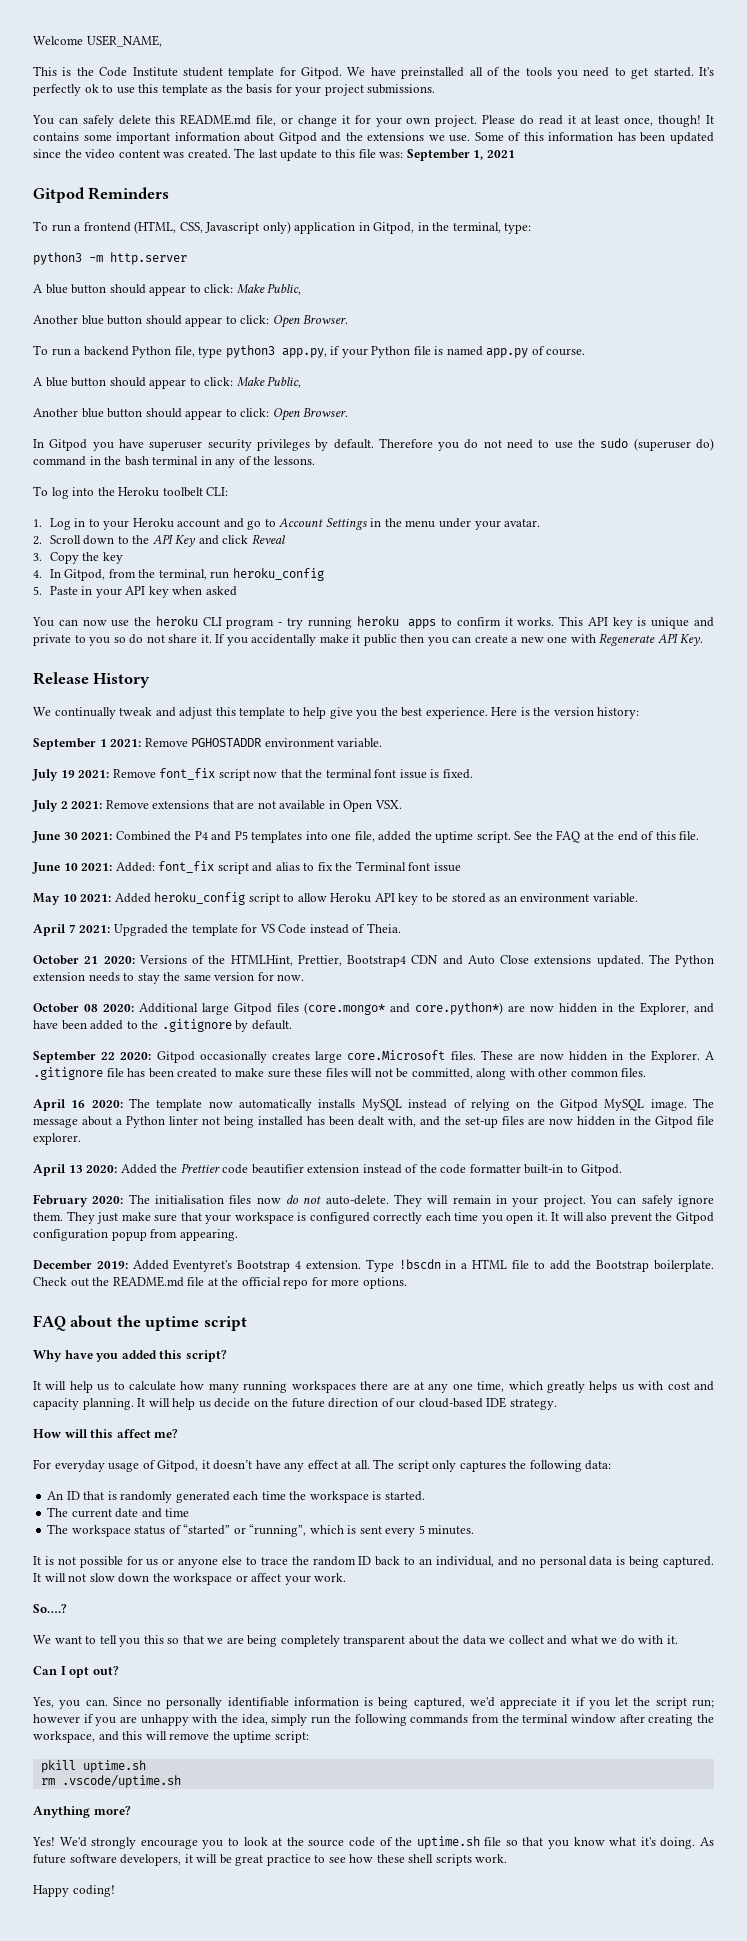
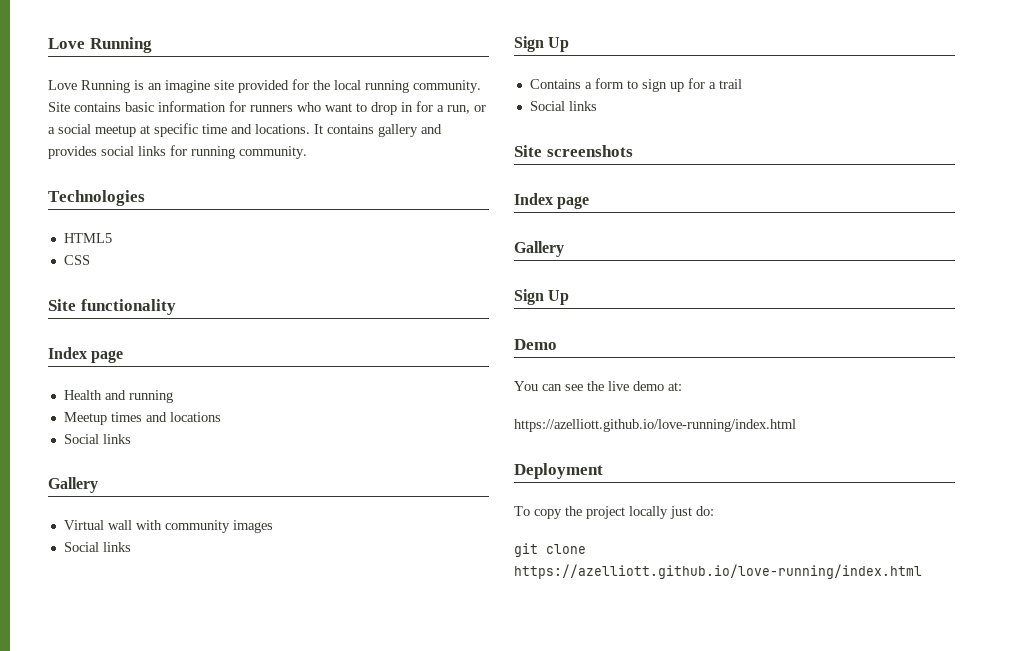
[33,35,162,47] [33,66,715,79] [33,84,436,96] [32,114,715,127] [33,132,715,144] [33,148,515,161] [33,187,170,203] [33,221,532,234] [33,252,187,265] [33,283,302,296] [33,315,349,328] [33,345,586,358] [33,376,302,389] [33,408,349,421] [33,438,714,451] [33,456,315,468] [33,486,229,499] [33,518,541,530] [33,534,286,547] [33,552,123,564] [33,568,324,581] [33,586,237,598] [32,616,714,629] [33,633,704,646] [33,672,151,688] [33,707,640,719] [33,738,383,750] [32,768,473,781] [32,800,402,812] [32,830,700,843] [32,861,461,874] [33,892,638,905] [33,923,401,936] [33,954,714,967] [33,972,305,984] [33,1002,714,1015] [33,1019,292,1032] [33,1050,714,1063] [33,1067,647,1080] [33,1098,715,1111] [33,1116,714,1128] [33,1133,81,1145] [33,1163,623,1176] [33,1194,714,1207] [33,1211,714,1224] [33,1229,238,1241] [33,1259,714,1272] [33,1276,407,1289] [33,1315,247,1331] [33,1350,227,1362] [33,1381,714,1393] [33,1397,557,1410] [33,1429,179,1438] [33,1459,612,1472] [47,1491,425,1503] [47,1507,190,1518] [47,1524,475,1537] [33,1556,714,1568] [33,1573,347,1585] [33,1604,67,1613] [33,1635,678,1647] [33,1666,119,1678] [32,1697,715,1709] [33,1714,714,1726] [33,1731,309,1743] [40,1760,146,1773] [40,1775,181,1788] [33,1806,131,1818] [32,1836,714,1849] [33,1854,508,1866] [33,1885,115,1897] Welcome USER_NAME, // This is the Code Institute student template for Gitpod. We have preinstalled all of the tools you need to get started. It's perfectly ok to use this template as the basis for your project submissions. // You can safely delete this README.md file, or change it for your own project. Please do read it at least once, though! It contains some important information about Gitpod and the extensions we use. Some of this information has been updated since the video content was created. The last update to this file was: September 1, 2021 // Gitpod Reminders // To run a frontend (HTML, CSS, Javascript only) application in Gitpod, in the terminal, type: // python3 -m http.server // A blue button should appear to click: Make Public, // Another blue button should appear to click: Open Browser. // To run a backend Python file, type python3 app.py, if your Python file is named app.py of course. // A blue button should appear to click: Make Public, // Another blue button should appear to click: Open Browser. // In Gitpod you have superuser security privileges by default. Therefore you do not need to use the sudo (superuser do) command in the bash terminal in any of the lessons. // To log into the Heroku toolbelt CLI: // 1. Log in to your Heroku account and go to Account Settings in the menu under your avatar. // 2. Scroll down to the API Key and click Reveal // 3. Copy the key // 4. In Gitpod, from the terminal, run heroku_config // 5. Paste in your API key when asked // You can now use the heroku CLI program - try running heroku apps to confirm it works. This API key is unique and private to you so do not share it. If you accidentally make it public then you can create a new one with Regenerate API Key. // Release History // We continually tweak and adjust this template to help give you the best experience. Here is the version history: // September 1 2021: Remove PGHOSTADDR environment variable. // July 19 2021: Remove font_fix script now that the terminal font issue is fixed. // July 2 2021: Remove extensions that are not available in Open VSX. // June 30 2021: Combined the P4 and P5 templates into one file, added the uptime script. See the FAQ at the end of this file. // June 10 2021: Added: font_fix script and alias to fix the Terminal font issue // May 10 2021: Added heroku_config script to allow Heroku API key to be stored as an environment variable. // April 7 2021: Upgraded the template for VS Code instead of Theia. // October 21 2020: Versions of the HTMLHint, Prettier, Bootstrap4 CDN and Auto Close extensions updated. The Python extension needs to stay the same version for now. // October 08 2020: Additional large Gitpod files (core.mongo* and core.python*) are now hidden in the Explorer, and have been added to the .gitignore by default. // September 22 2020: Gitpod occasionally creates large core.Microsoft files. These are now hidden in the Explorer. A .gitignore file has been created to make sure these files will not be committed, along with other common files. // April 16 2020: The template now automatically installs MySQL instead of relying on the Gitpod MySQL image. The message about a Python linter not being installed has been dealt with, and the set-up files are now hidden in the Gitpod file explorer. // April 13 2020: Added the Prettier code beautifier extension instead of the code formatter built-in to Gitpod. // February 2020: The initialisation files now do not auto-delete. They will remain in your project. You can safely ignore them. They just make sure that your workspace is configured correctly each time you open it. It will also prevent the Gitpod configuration popup from appearing. // December 2019: Added Eventyret's Bootstrap 4 extension. Type !bscdn in a HTML file to add the Bootstrap boilerplate. Check out the README.md file at the official repo for more options. // FAQ about the uptime script // Why have you added this script? // It will help us to calculate how many running workspaces there are at any one time, which greatly helps us with cost and capacity planning. It will help us decide on the future direction of our cloud-based IDE strategy. // How will this affect me? // For everyday usage of Gitpod, it doesn’t have any effect at all. The script only captures the following data: // An ID that is randomly generated each time the workspace is started. // The current date and time // The workspace status of “started” or “running”, which is sent every 5 minutes. // It is not possible for us or anyone else to trace the random ID back to an individual, and no personal data is being captured. It will not slow down the workspace or affect your work. // So….? // We want to tell you this so that we are being completely transparent about the data we collect and what we do with it. // Can I opt out? // Yes, you can. Since no personally identifiable information is being captured, we'd appreciate it if you let the script run; however if you are unhappy with the idea, simply run the following commands from the terminal window after creating the workspace, and this will remove the uptime script: // pkill uptime.sh // rm .vscode/uptime.sh // Anything more? // Yes! We'd strongly encourage you to look at the source code of the uptime.sh file so that you know what it's doing. As future software developers, it will be great practice to see how these shell scripts work. // Happy coding! -> [48,37,152,53] [48,79,481,93] [48,101,486,115] [48,123,442,137] [48,145,307,159] [48,190,145,206] [63,233,112,243] [63,255,90,265] [48,299,176,315] [48,347,124,363] [63,390,173,403] [63,412,221,425] [63,434,131,444] [48,477,98,493] [63,520,273,533] [63,542,131,552] [514,36,570,52] [529,78,742,92] [529,101,597,111] [514,145,633,157] [514,193,590,209] [514,241,564,257] [514,289,570,305] [514,339,557,350] [514,381,682,391] [514,419,796,432] [514,463,603,479] [514,506,714,519] [514,543,586,557] [514,564,922,579] Love Running // Love Running is an imagine site provided for the local running community. Site contains basic information for runners who want to drop in for a run, or a social meetup at specific time and locations. It contains gallery and provides social links for running community. // Technologies // HTML5 // CSS // Site functionality // Index page // Health and running // Meetup times and locations // Social links // Gallery // Virtual wall with community images // Social links // Sign Up // Contains a form to sign up for a trail // Social links // Site screenshots // Index page // Gallery // Sign Up // Demo // You can see the live demo at: // https://azelliott.github.io/love-running/index.html // Deployment // To copy the project locally just do: // git clone https://azelliott.github.io/love-running/index.html

